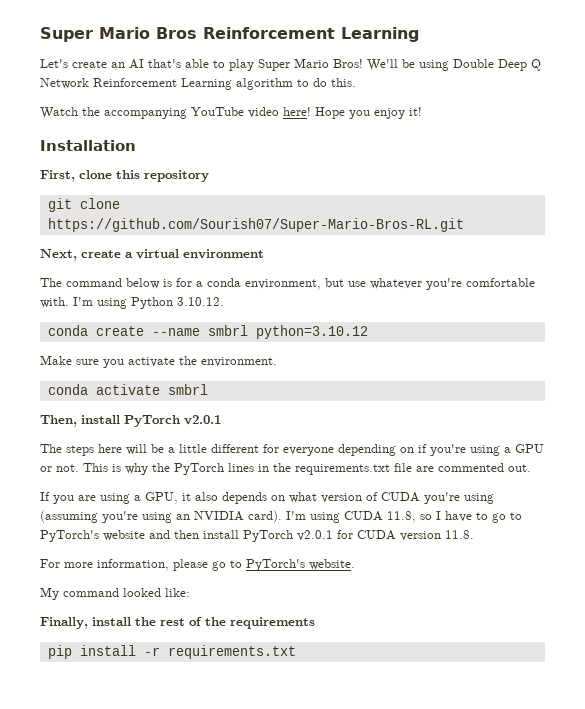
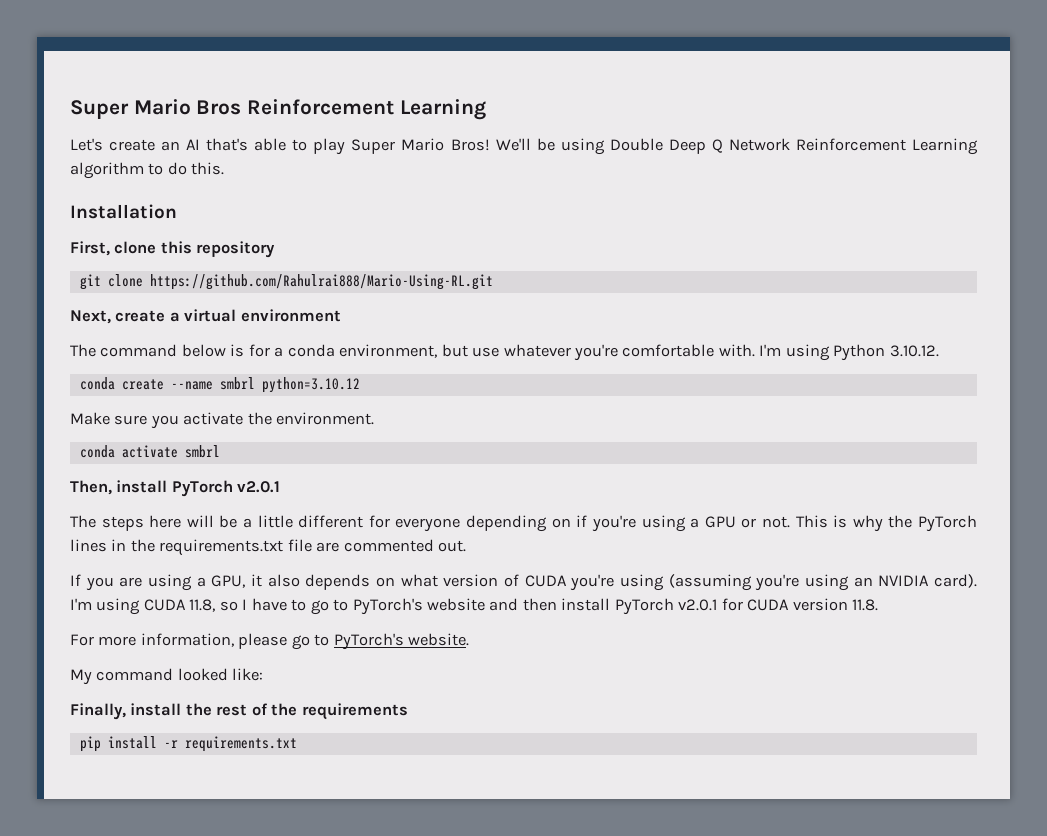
[40,107,422,119] // Watch the accompanying YouTube video here! Hope you enjoy it! -> (225, 168) none
[47,218,464,232] https://github.com/Sourish07/Super-Mario-Bros-RL.git -> [149,274,493,290] https://github.com/Rahulrai888/Mario-Using-RL.git

